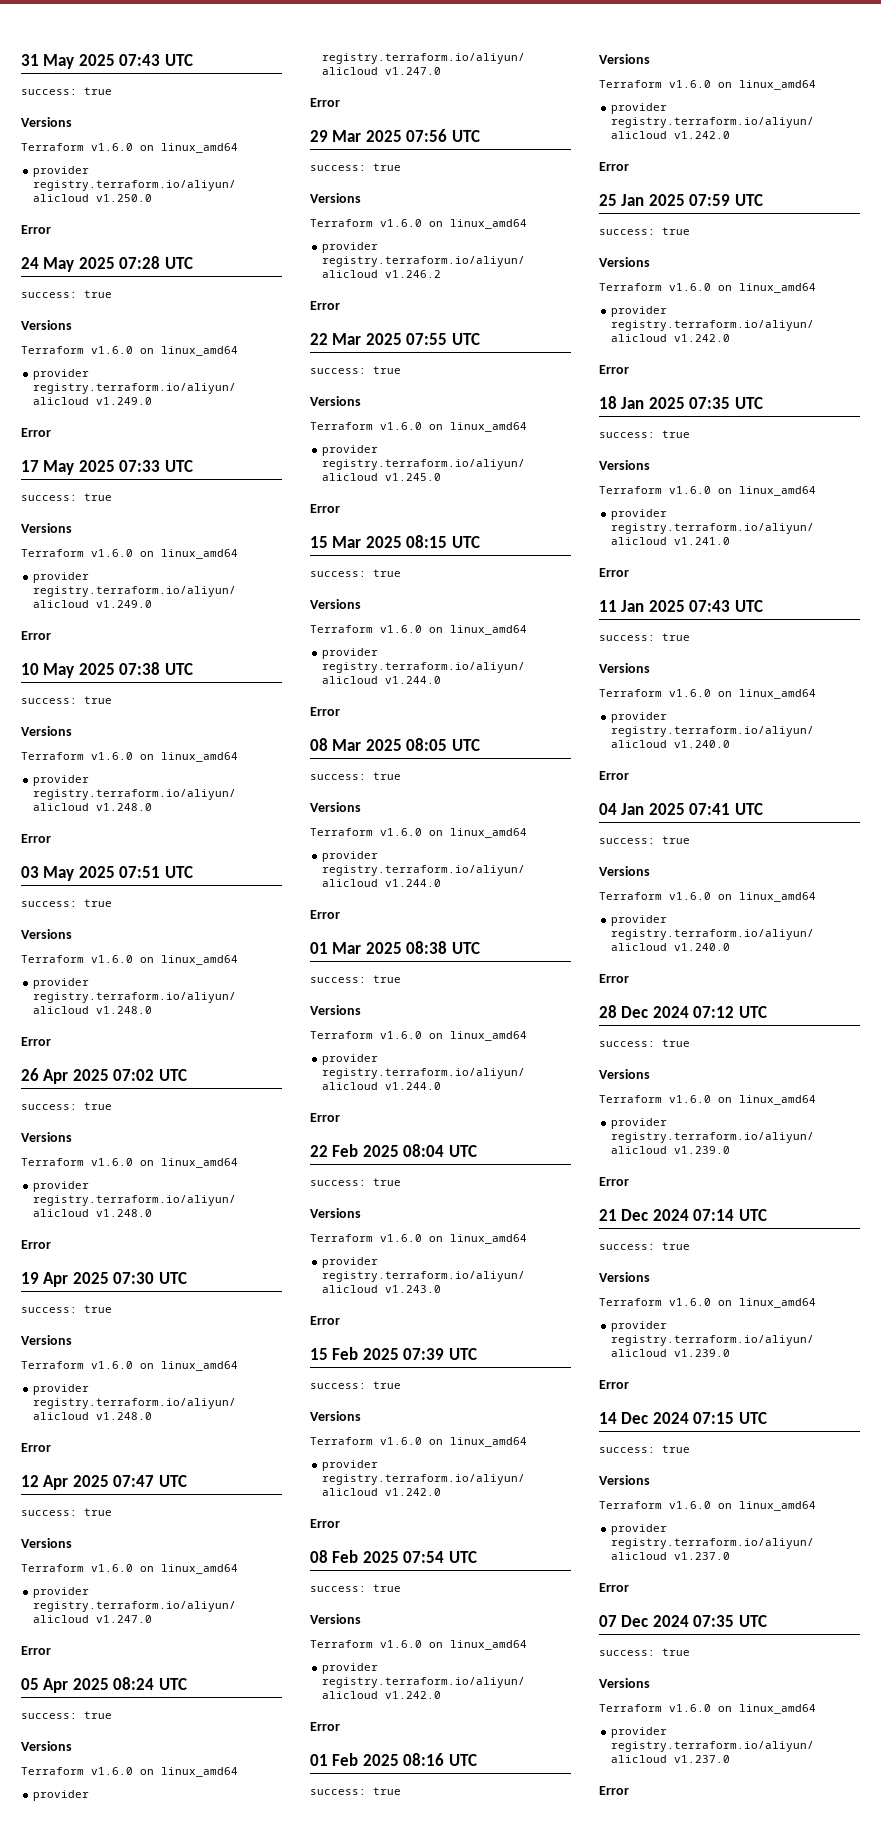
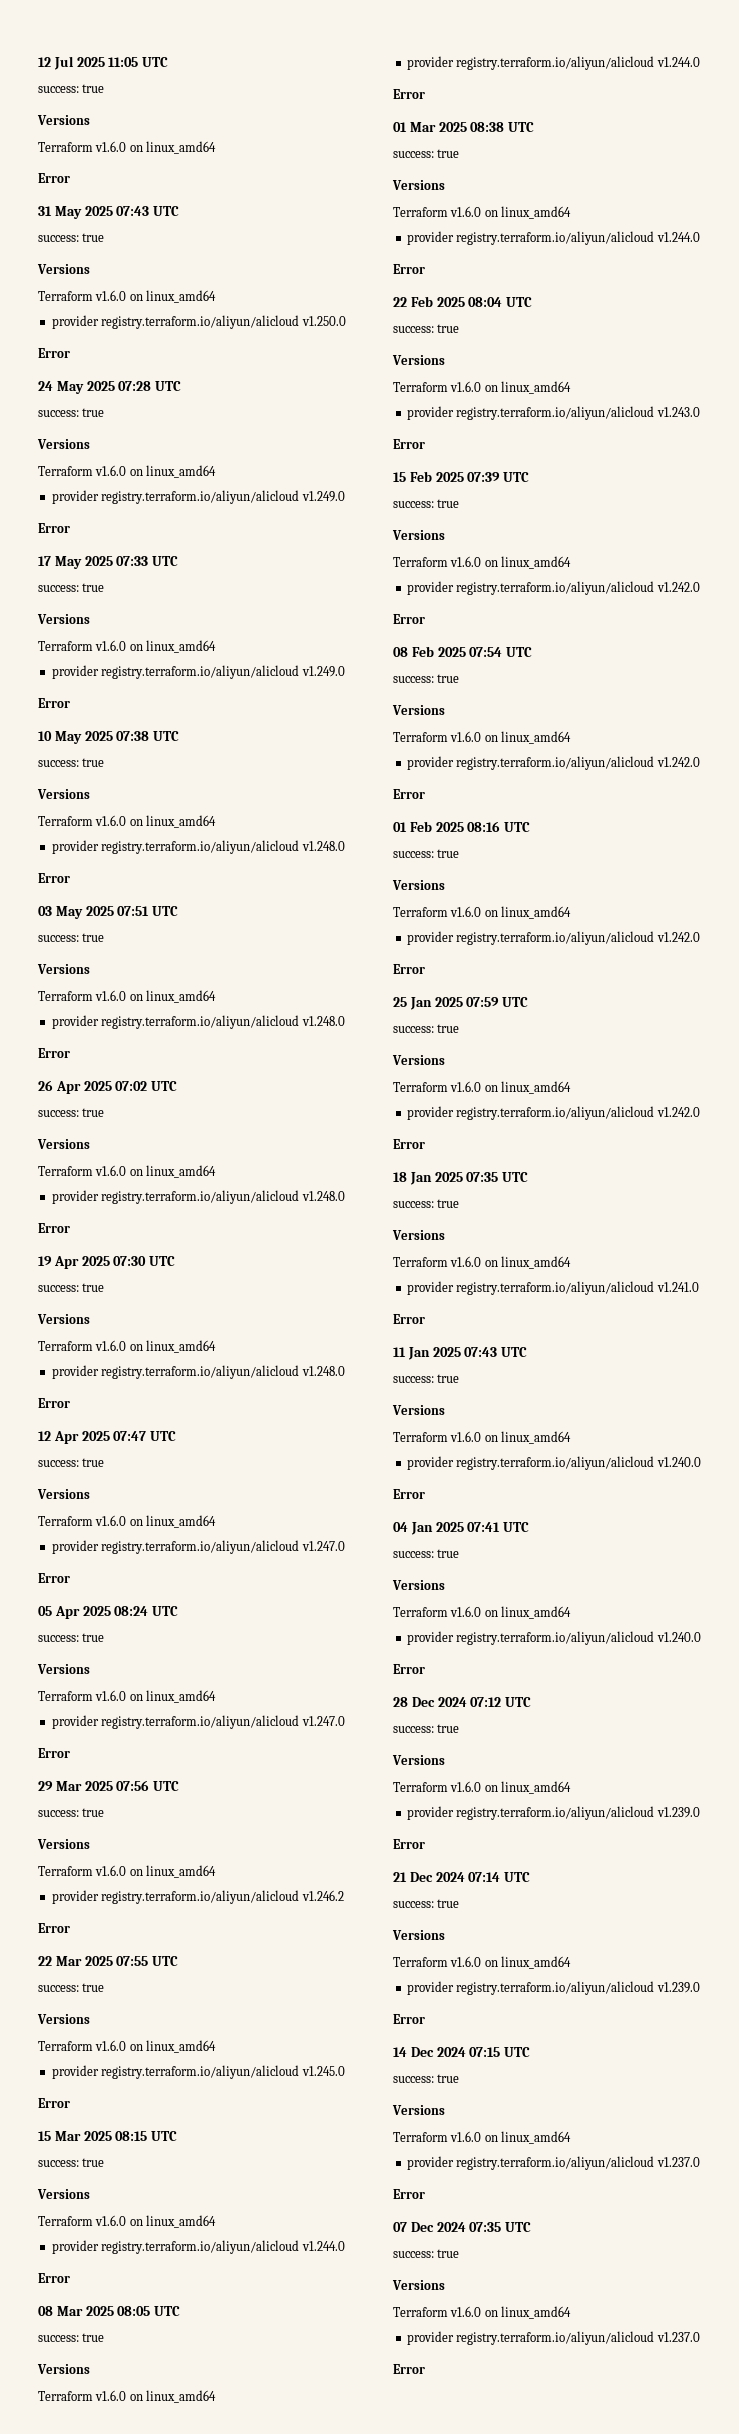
(21, 60) none -> [38,56,169,70] [38,84,105,93] [37,115,90,125] [38,141,217,154] [38,173,70,183] 12 Jul 2025 11:05 UTC // success: true // Versions // Terraform v1.6.0 on linux_amd64 // Error //

